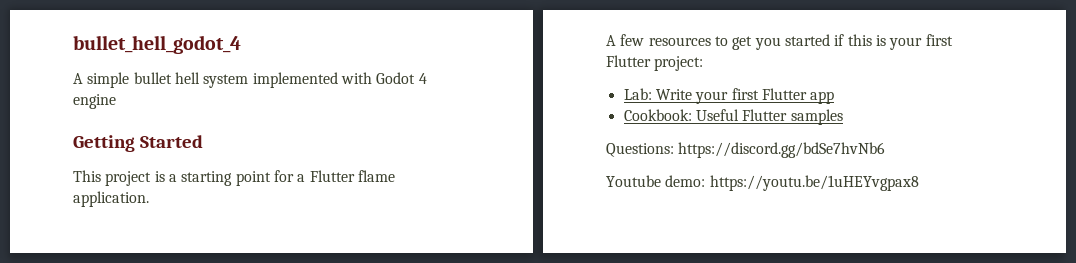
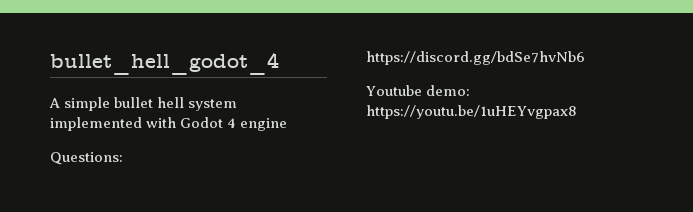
[73,135,203,152] [73,170,395,186] [73,191,149,207] [606,34,953,50] [606,55,704,71] [623,88,835,104] [623,109,843,125] // Getting Started // This project is a starting point for a Flutter flame application. // A few resources to get you started if this is your first Flutter project: // Lab: Write your first Flutter app // Cookbook: Useful Flutter samples -> (288, 124) none

